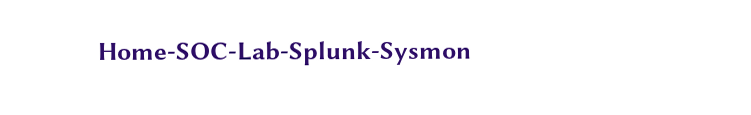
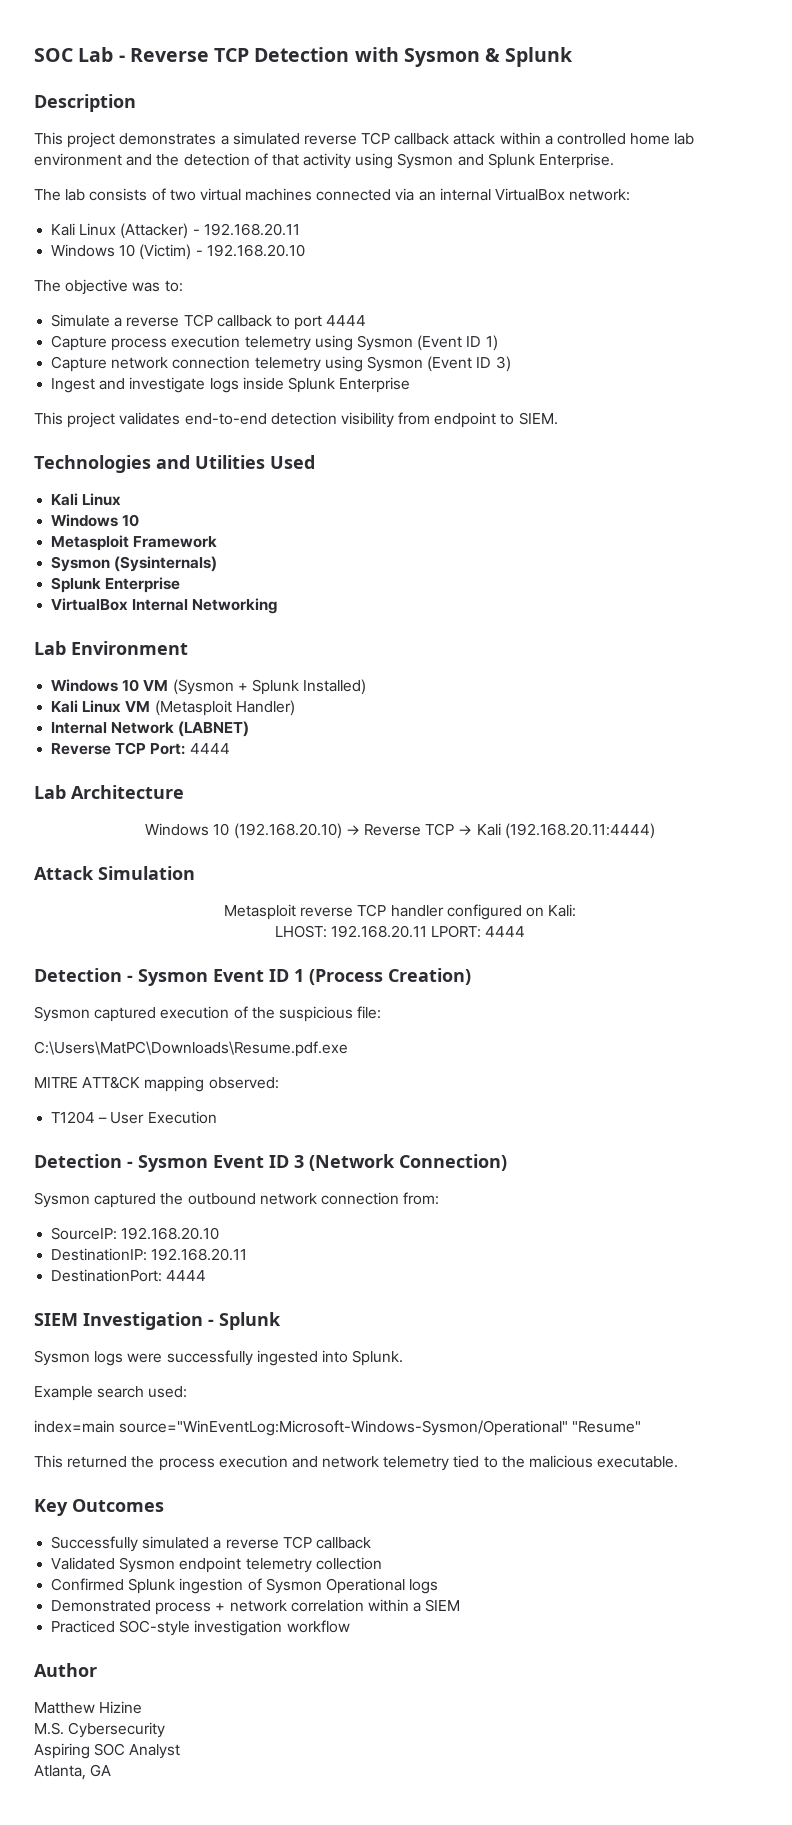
[97,40,472,66] Home-SOC-Lab-Splunk-Sysmon -> [34,47,574,67] [34,94,136,112] [34,132,695,148] [34,153,615,169] [34,188,631,201] [51,223,300,239] [51,244,305,260] [34,279,183,295] [51,314,367,330] [51,335,498,351] [51,356,511,372] [51,377,411,393] [34,412,558,428] [34,455,315,473] [51,493,122,506] [51,514,140,527] [51,535,218,551] [51,556,218,572] [51,577,181,593] [51,598,278,614] [34,641,188,655] [51,679,367,695] [51,700,295,716] [51,721,250,737] [51,742,230,755] [34,785,184,799] [145,823,655,839] [34,866,195,880] [223,904,577,920] [274,925,526,938] [34,968,471,986] [34,1006,382,1022] [34,1041,348,1057] [34,1076,279,1092] [51,1111,217,1124] [34,1154,507,1172] [34,1192,440,1208] [51,1227,220,1240] [51,1248,248,1261] [51,1269,207,1282] [34,1312,281,1330] [34,1350,404,1366] [34,1386,188,1401] [34,1420,642,1436] [34,1455,679,1471] [34,1499,164,1516] [51,1536,371,1552] [51,1557,382,1573] [51,1578,439,1594] [51,1599,461,1615] [51,1620,350,1636] [34,1663,97,1677] [34,1701,143,1714] [34,1722,166,1738] [34,1743,181,1759] [34,1764,112,1780] SOC Lab - Reverse TCP Detection with Sysmon & Splunk // Description // This project demonstrates a simulated reverse TCP callback attack within a controlled home lab environment and the detection of that activity using Sysmon and Splunk Enterprise. // The lab consists of two virtual machines connected via an internal VirtualBox network: // Kali Linux (Attacker) - 192.168.20.11 // Windows 10 (Victim) - 192.168.20.10 // The objective was to: // Simulate a reverse TCP callback to port 4444 // Capture process execution telemetry using Sysmon (Event ID 1) // Capture network connection telemetry using Sysmon (Event ID 3) // Ingest and investigate logs inside Splunk Enterprise // This project validates end-to-end detection visibility from endpoint to SIEM. // Technologies and Utilities Used // Kali Linux // Windows 10 // Metasploit Framework // Sysmon (Sysinternals) // Splunk Enterprise // VirtualBox Internal Networking // Lab Environment // Windows 10 VM (Sysmon + Splunk Installed) // Kali Linux VM (Metasploit Handler) // Internal Network (LABNET) // Reverse TCP Port: 4444 // Lab Architecture // Windows 10 (192.168.20.10) → Reverse TCP → Kali (192.168.20.11:4444) // Attack Simulation // Metasploit reverse TCP handler configured on Kali: // LHOST: 192.168.20.11 LPORT: 4444 // Detection - Sysmon Event ID 1 (Process Creation) // Sysmon captured execution of the suspicious file: // C:\Users\MatPC\Downloads\Resume.pdf.exe // MITRE ATT&CK mapping observed: // T1204 – User Execution // Detection - Sysmon Event ID 3 (Network Connection) // Sysmon captured the outbound network connection from: // SourceIP: 192.168.20.10 // DestinationIP: 192.168.20.11 // DestinationPort: 4444 // SIEM Investigation - Splunk // Sysmon logs were successfully ingested into Splunk. // Example search used: // index=main source="WinEventLog:Microsoft-Windows-Sysmon/Operational" "Resume" // This returned the process execution and network telemetry tied to the malicious executable. // Key Outcomes // Successfully simulated a reverse TCP callback // Validated Sysmon endpoint telemetry collection // Confirmed Splunk ingestion of Sysmon Operational logs // Demonstrated process + network correlation within a SIEM // Practiced SOC-style investigation workflow // Author // Matthew Hizine // M.S. Cybersecurity // Aspiring SOC Analyst // Atlanta, GA

